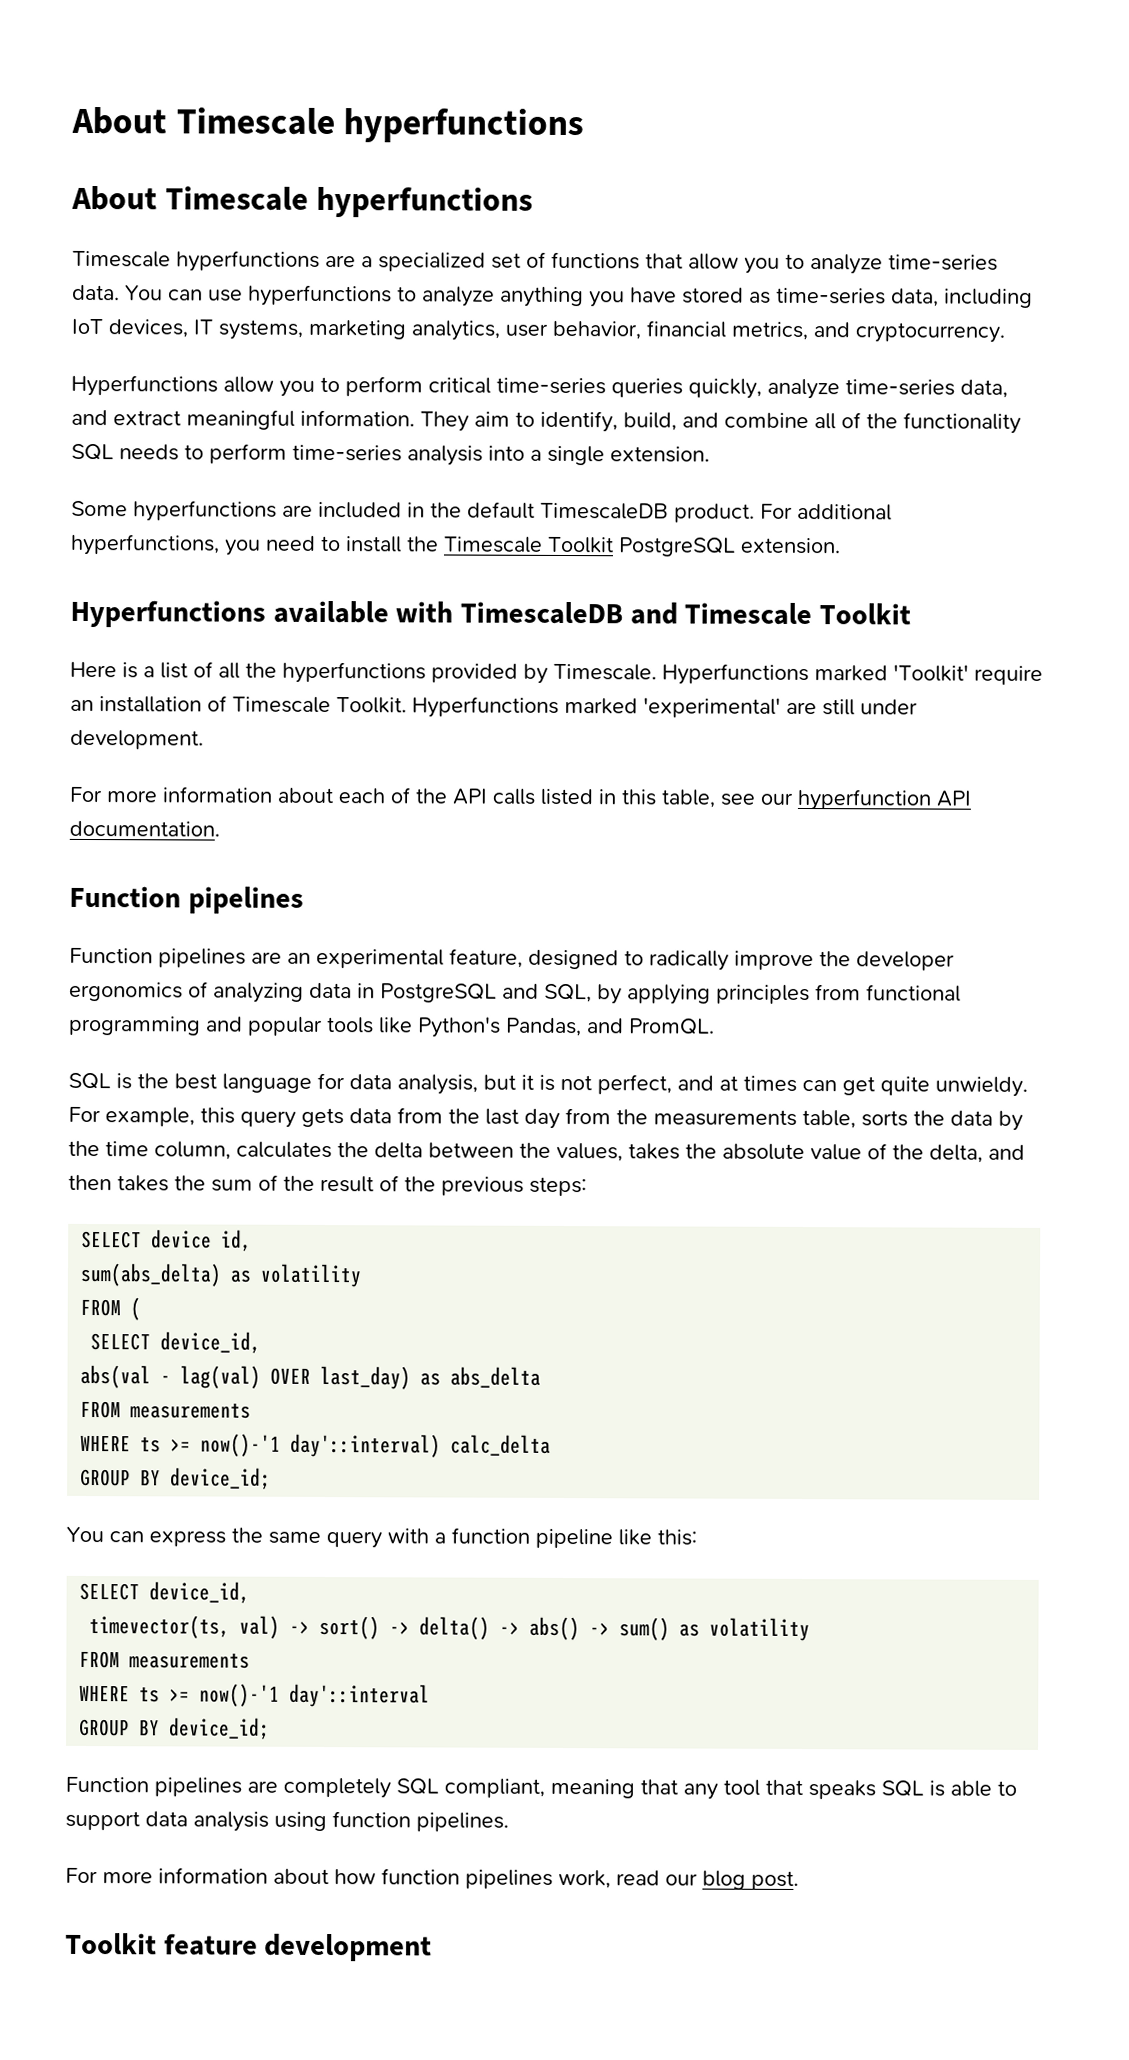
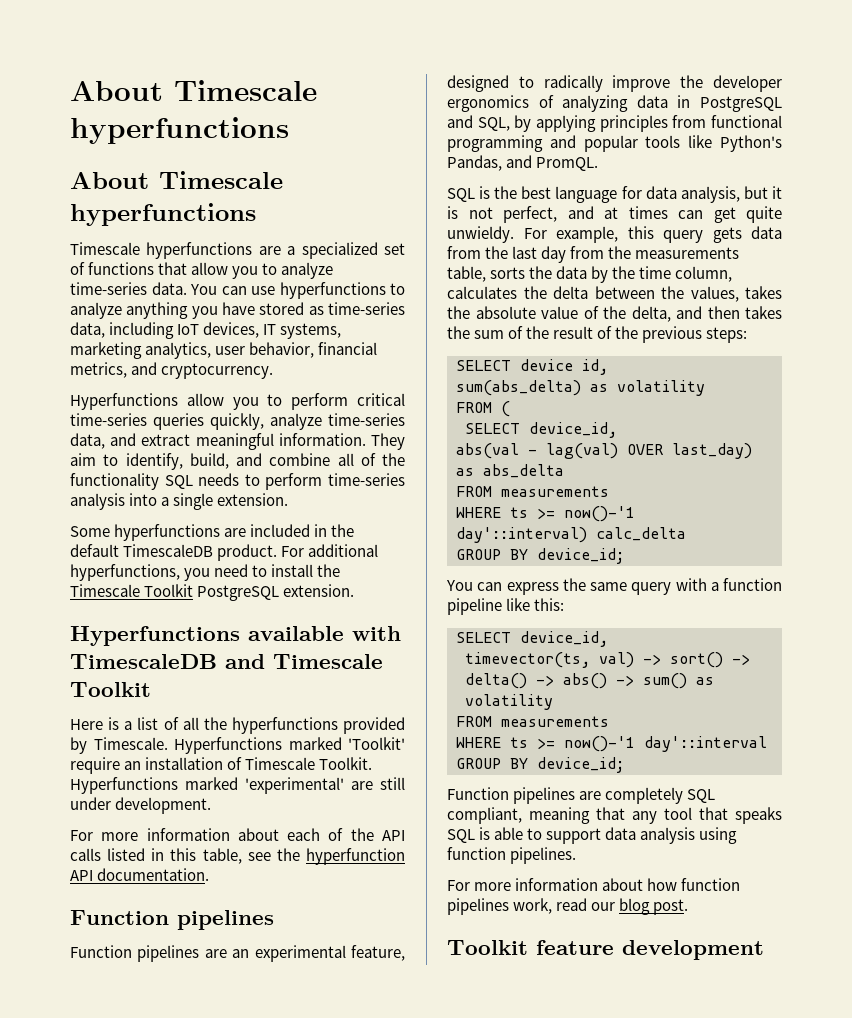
[760,792,793,805] our -> [276,848,300,861] the

